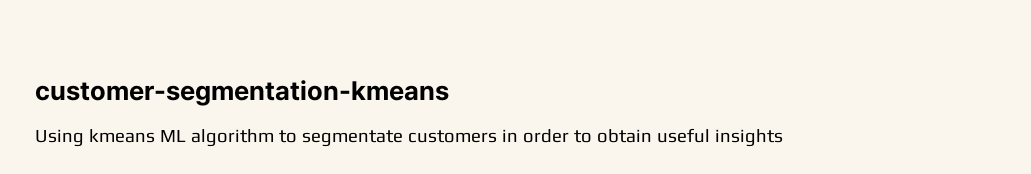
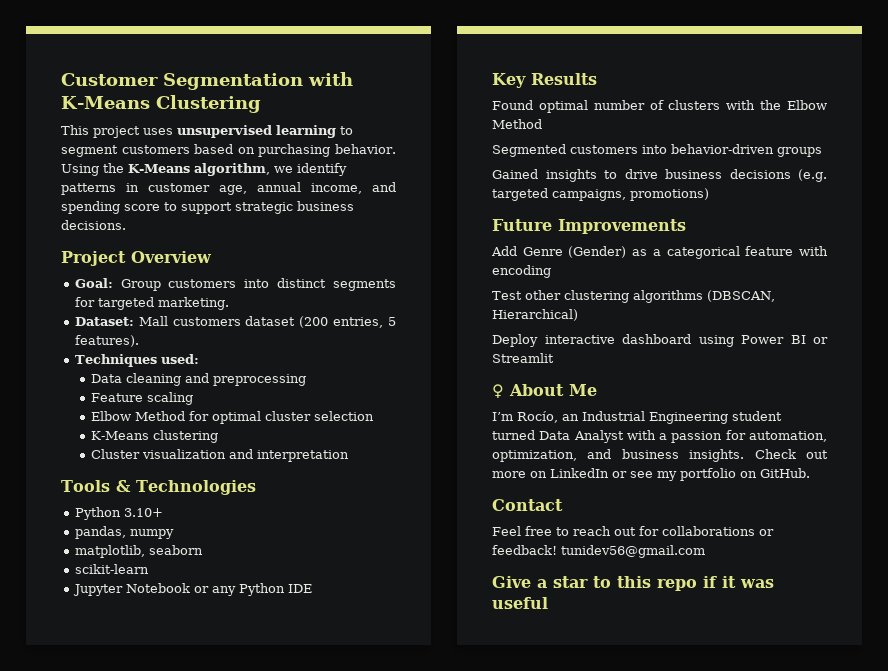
[35,80,449,106] [35,128,783,147] customer-segmentation-kmeans // Using kmeans ML algorithm to segmentate customers in order to obtain useful insights -> [61,72,353,90] [61,95,261,113] [61,125,353,138] [61,144,397,157] [61,163,347,176] [61,182,396,195] [61,201,354,214] [61,220,126,230] [61,251,212,266] [74,278,396,291] [74,297,229,310] [74,316,396,328] [74,335,139,347] [74,354,199,367] [91,373,307,386] [91,392,194,405] [91,411,375,424] [91,430,219,443] [91,449,350,462] [61,480,256,495] [74,507,163,520] [74,526,174,539] [74,545,203,558] [74,564,149,574] [72,583,312,596] [492,73,597,88] [492,100,827,113] [492,119,542,129] [492,144,822,157] [492,169,827,182] [492,188,709,201] [492,219,686,234] [491,246,828,259] [492,265,551,278] [492,290,775,303] [492,309,578,321] [492,334,828,347] [492,353,554,363] [492,384,597,398] [492,411,782,424] [492,430,827,443] [492,449,828,462] [492,468,810,481] [492,499,563,511] [492,526,774,536] [492,545,705,558] [492,576,774,591] [492,597,548,609] Customer Segmentation with K-Means Clustering // This project uses unsupervised learning to segment customers based on purchasing behavior. Using the K-Means algorithm, we identify patterns in customer age, annual income, and spending score to support strategic business decisions. // Project Overview // Goal: Group customers into distinct segments for targeted marketing. // Dataset: Mall customers dataset (200 entries, 5 features). // Techniques used: // Data cleaning and preprocessing // Feature scaling // Elbow Method for optimal cluster selection // K-Means clustering // Cluster visualization and interpretation // Tools & Technologies // Python 3.10+ // pandas, numpy // matplotlib, seaborn // scikit-learn // Jupyter Notebook or any Python IDE // Key Results // Found optimal number of clusters with the Elbow Method // Segmented customers into behavior-driven groups // Gained insights to drive business decisions (e.g. targeted campaigns, promotions) // Future Improvements // Add Genre (Gender) as a categorical feature with encoding // Test other clustering algorithms (DBSCAN, Hierarchical) // Deploy interactive dashboard using Power BI or Streamlit // ♀ About Me // I’m Rocío, an Industrial Engineering student turned Data Analyst with a passion for automation, optimization, and business insights. Check out more on LinkedIn or see my portfolio on GitHub. // Contact // Feel free to reach out for collaborations or feedback! tunidev56@gmail.com // Give a star to this repo if it was useful

